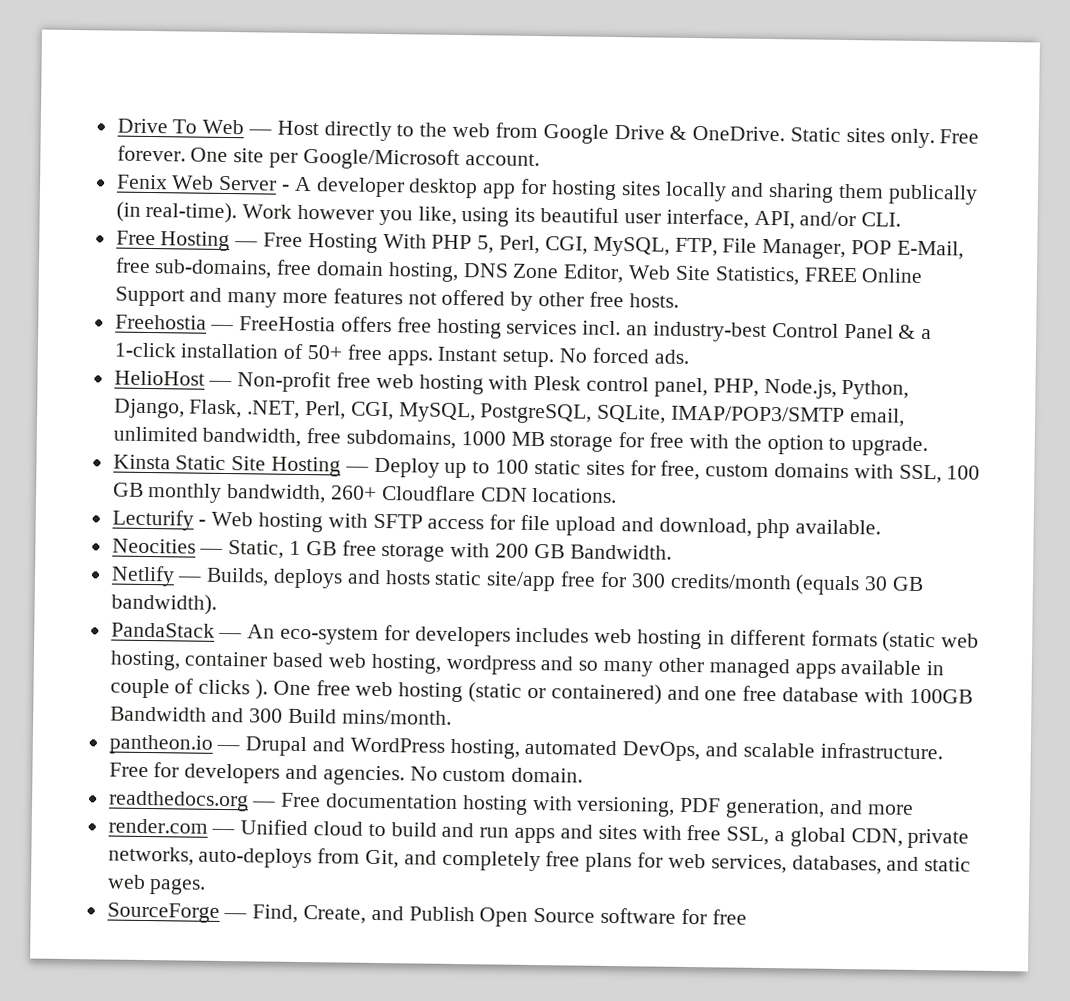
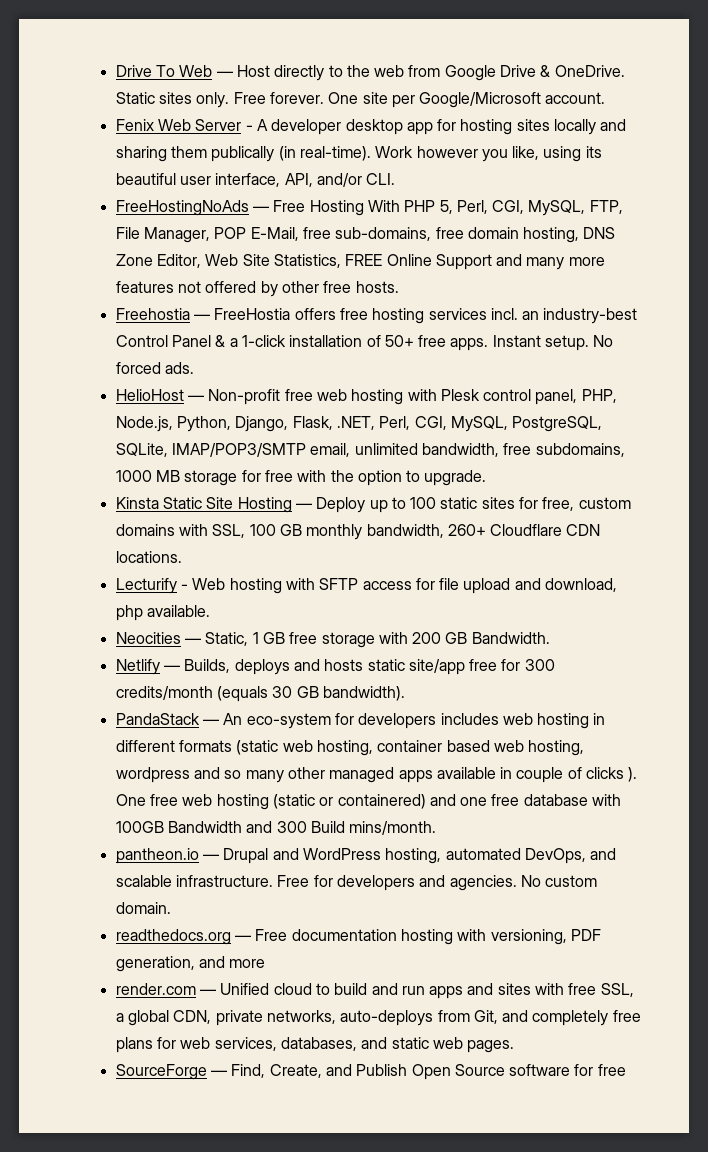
[115,230,231,252] Free Hosting -> [115,200,249,216] FreeHostingNoAds

